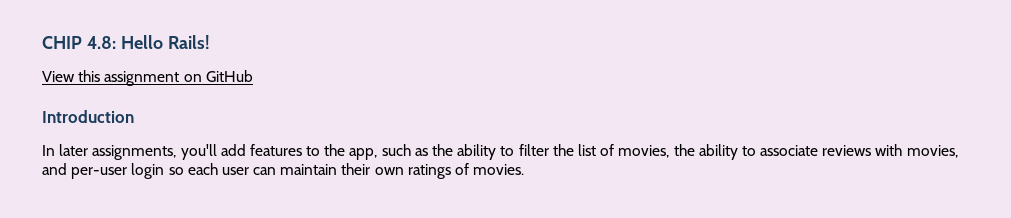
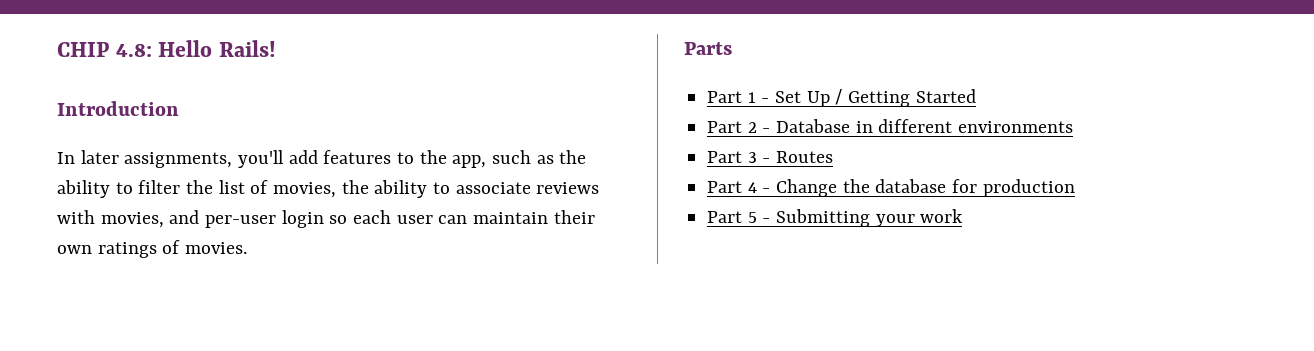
[42,70,253,86] // View this assignment on GitHub -> (276, 48) none
(525, 169) none -> [684,42,732,55] [707,89,976,107] [707,119,1074,133] [707,151,834,163] [707,179,1075,197] [707,209,964,227] // Parts // Part 1 - Set Up / Getting Started // Part 2 - Database in different environments // Part 3 - Routes // Part 4 - Change the database for production // Part 5 - Submitting your work

